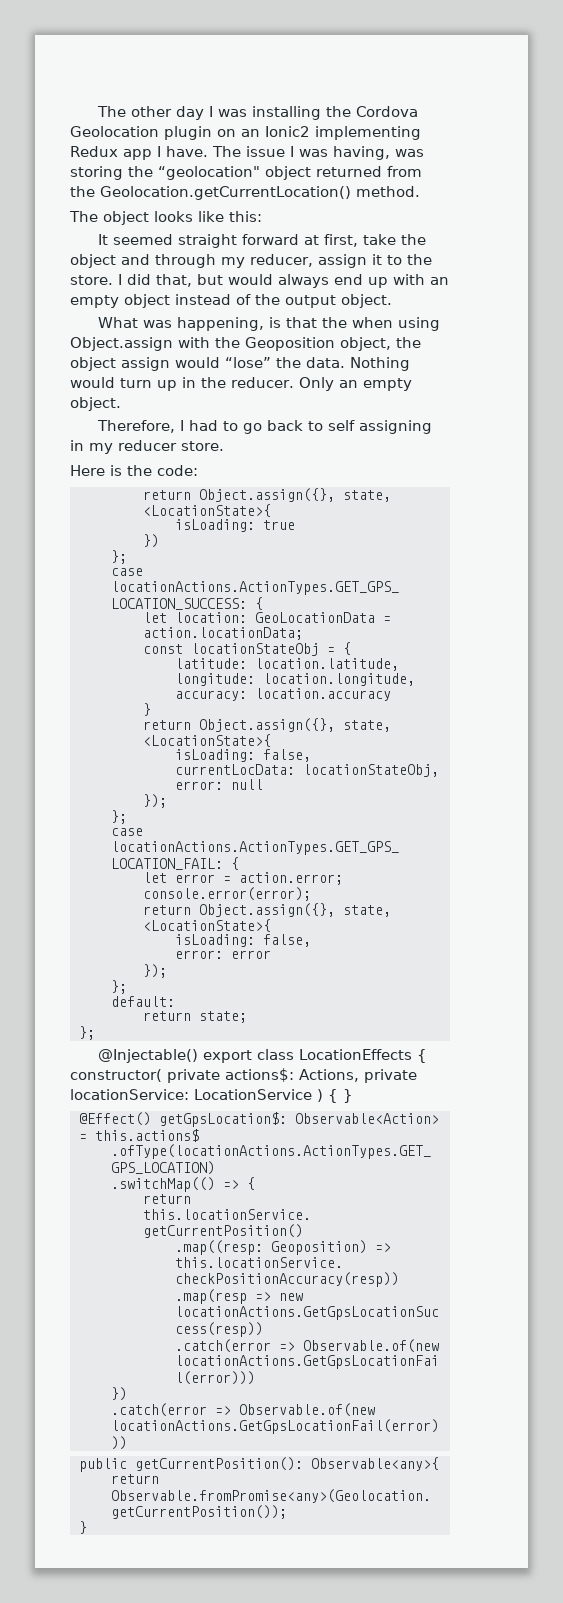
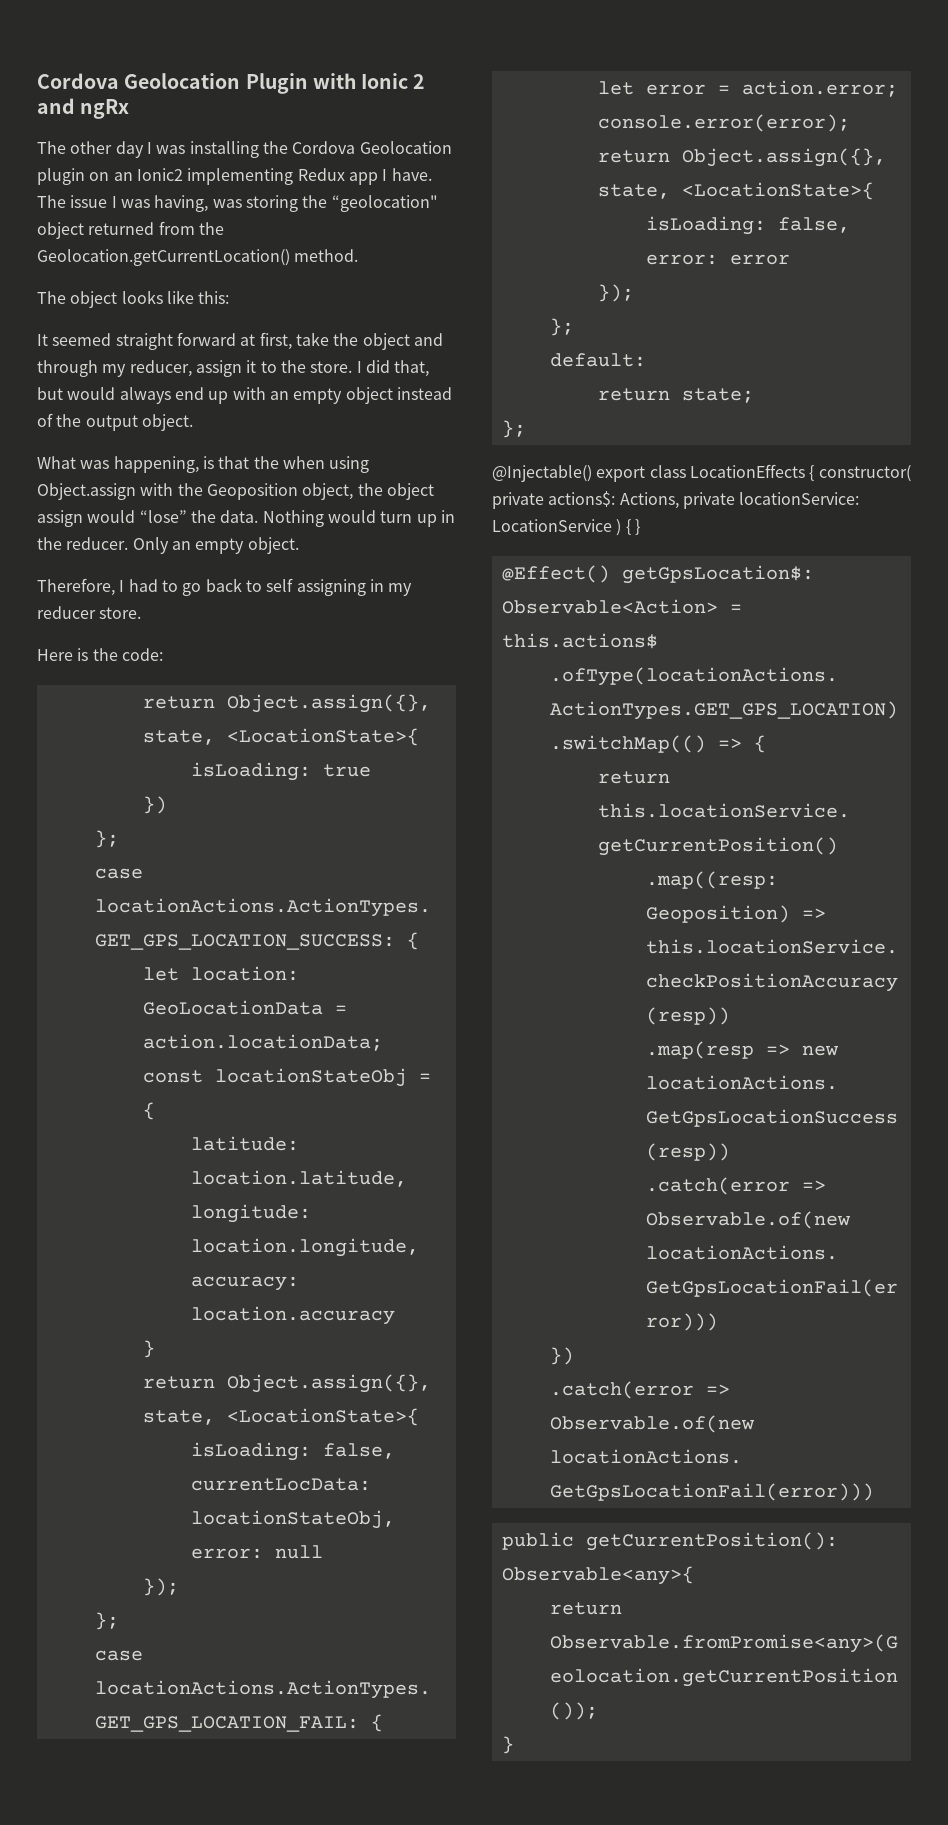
(97, 111) none -> [37,73,426,94] [37,98,130,119] Cordova Geolocation Plugin with Ionic 2 and ngRx //

